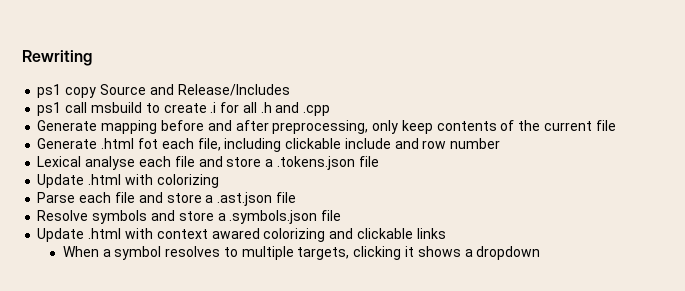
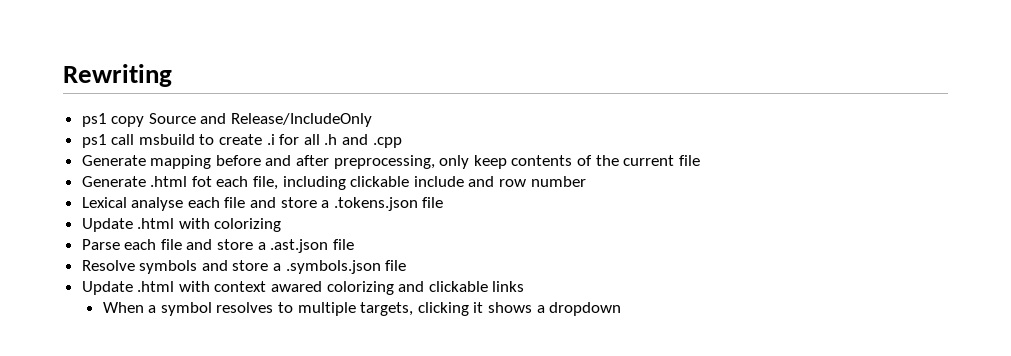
[177,84,290,96] Release/Includes -> [231,113,373,127] Release/IncludeOnly

